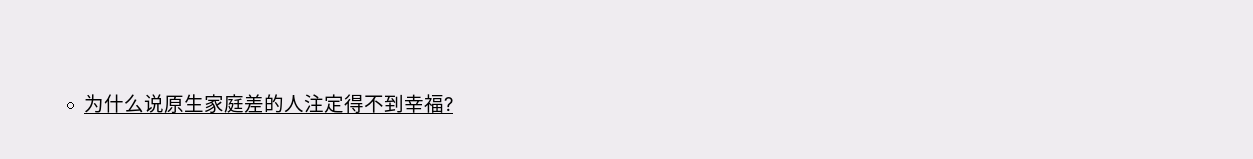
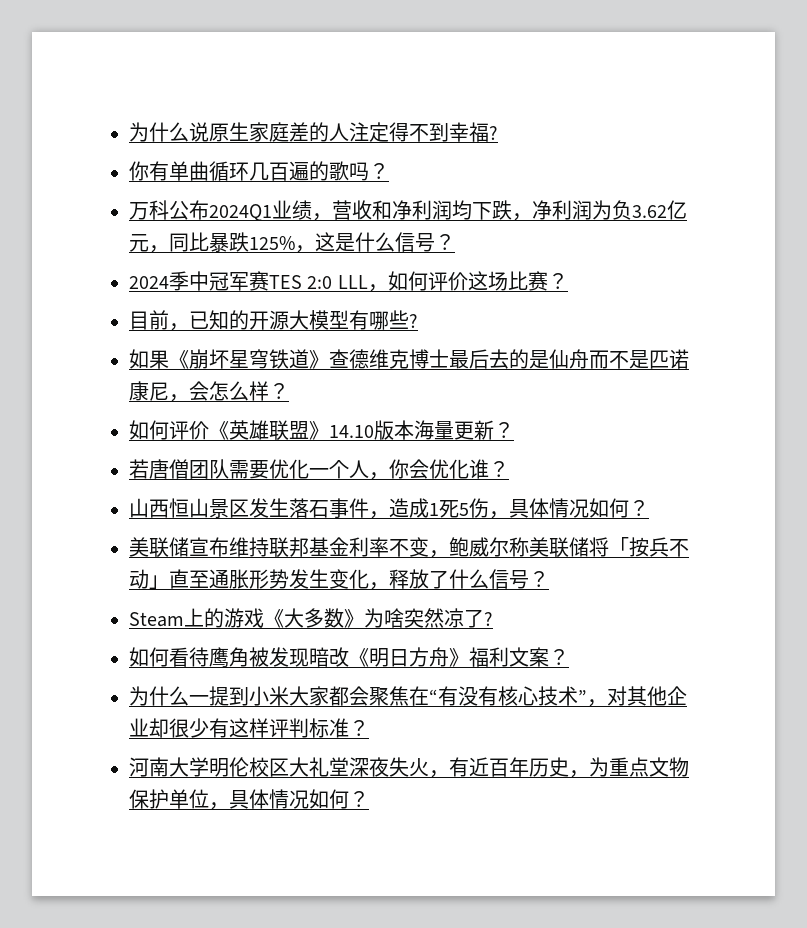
(454, 104) none -> [129,161,389,181] [129,200,687,221] [129,232,455,253] [129,271,568,292] [129,310,418,331] [129,349,689,369] [129,381,289,402] [129,420,514,441] [129,459,509,480] [129,498,649,519] [129,537,689,558] [129,569,549,590] [129,608,493,628] [129,647,569,667] [129,686,687,707] [129,718,369,738] [129,757,689,778] [129,789,369,810] // 你有单曲循环几百遍的歌吗？ // 万科公布2024Q1业绩，营收和净利润均下跌，净利润为负3.62亿元，同比暴跌125%，这是什么信号？ // 2024季中冠军赛TES 2:0 LLL，如何评价这场比赛？ // 目前，已知的开源大模型有哪些? // 如果《崩坏星穹铁道》查德维克博士最后去的是仙舟而不是匹诺康尼，会怎么样？ // 如何评价《英雄联盟》14.10版本海量更新？ // 若唐僧团队需要优化一个人，你会优化谁？ // 山西恒山景区发生落石事件，造成1死5伤，具体情况如何？ // 美联储宣布维持联邦基金利率不变，鲍威尔称美联储将「按兵不动」直至通胀形势发生变化，释放了什么信号？ // Steam上的游戏《大多数》为啥突然凉了? // 如何看待鹰角被发现暗改《明日方舟》福利文案？ // 为什么一提到小米大家都会聚焦在“有没有核心技术”，对其他企业却很少有这样评判标准？ // 河南大学明伦校区大礼堂深夜失火，有近百年历史，为重点文物保护单位，具体情况如何？

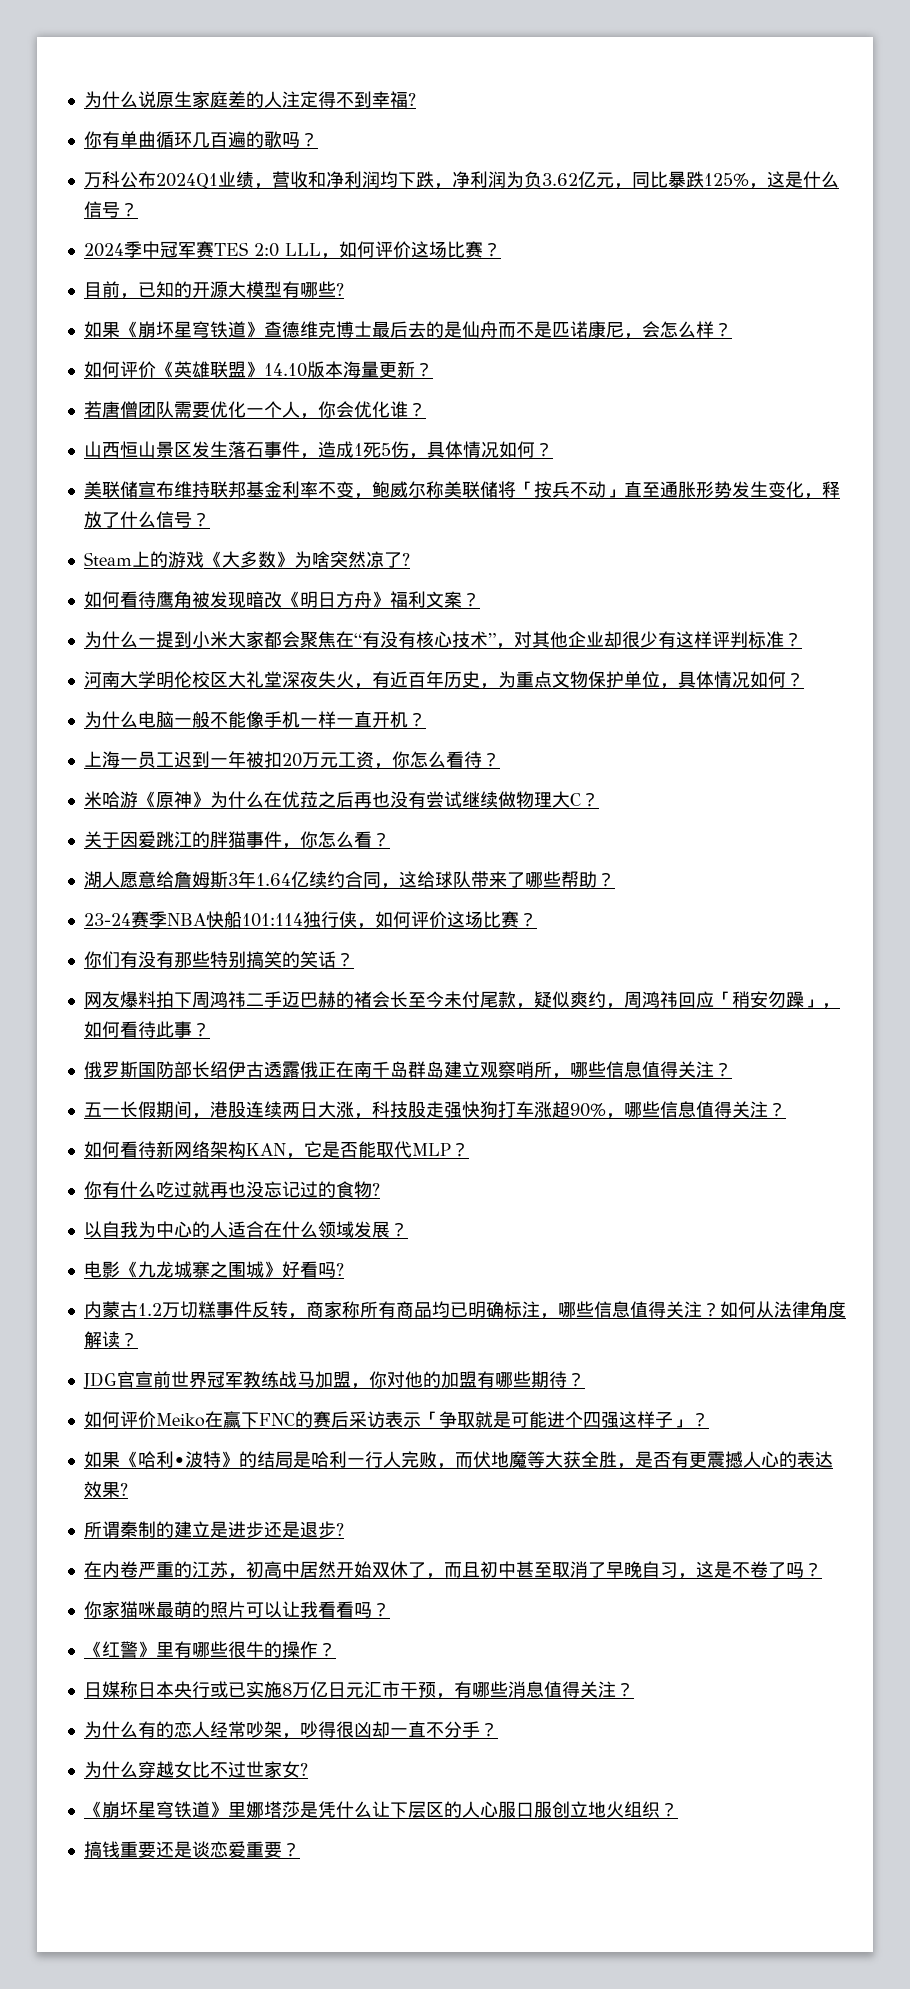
(369, 799) none -> [83,711,426,728] [83,751,500,769] [83,791,599,808] [83,831,390,849] [83,871,615,889] [83,911,537,929] [83,951,354,968] [83,991,840,1009] [83,1021,210,1038] [83,1061,732,1079] [83,1101,786,1119] [83,1141,469,1159] [83,1181,380,1198] [83,1221,408,1238] [83,1261,344,1278] [83,1301,846,1319] [83,1331,138,1348] [82,1371,585,1389] [83,1411,709,1428] [83,1451,833,1469] [83,1481,128,1498] [83,1521,344,1538] [83,1561,822,1579] [83,1601,390,1618] [83,1641,336,1658] [83,1681,634,1699] [83,1721,498,1739] [83,1761,308,1778] [83,1801,678,1818] [83,1841,300,1858] // 为什么电脑一般不能像手机一样一直开机？ // 上海一员工迟到一年被扣20万元工资，你怎么看待？ // 米哈游《原神》为什么在优菈之后再也没有尝试继续做物理大C？ // 关于因爱跳江的胖猫事件，你怎么看？ // 湖人愿意给詹姆斯3年1.64亿续约合同，这给球队带来了哪些帮助？ // 23-24赛季NBA快船101:114独行侠，如何评价这场比赛？ // 你们有没有那些特别搞笑的笑话？ // 网友爆料拍下周鸿祎二手迈巴赫的褚会长至今未付尾款，疑似爽约，周鸿祎回应「稍安勿躁」，如何看待此事？ // 俄罗斯国防部长绍伊古透露俄正在南千岛群岛建立观察哨所，哪些信息值得关注？ // 五一长假期间，港股连续两日大涨，科技股走强快狗打车涨超90%，哪些信息值得关注？ // 如何看待新网络架构KAN，它是否能取代MLP？ // 你有什么吃过就再也没忘记过的食物? // 以自我为中心的人适合在什么领域发展？ // 电影《九龙城寨之围城》好看吗? // 内蒙古1.2万切糕事件反转，商家称所有商品均已明确标注，哪些信息值得关注？如何从法律角度解读？ // JDG官宣前世界冠军教练战马加盟，你对他的加盟有哪些期待？ // 如何评价Meiko在赢下FNC的赛后采访表示「争取就是可能进个四强这样子」？ // 如果《哈利•波特》的结局是哈利一行人完败，而伏地魔等大获全胜，是否有更震撼人心的表达效果? // 所谓秦制的建立是进步还是退步? // 在内卷严重的江苏，初高中居然开始双休了，而且初中甚至取消了早晚自习，这是不卷了吗？ // 你家猫咪最萌的照片可以让我看看吗？ // 《红警》里有哪些很牛的操作？ // 日媒称日本央行或已实施8万亿日元汇市干预，有哪些消息值得关注？ // 为什么有的恋人经常吵架，吵得很凶却一直不分手？ // 为什么穿越女比不过世家女? // 《崩坏星穹铁道》里娜塔莎是凭什么让下层区的人心服口服创立地火组织？ // 搞钱重要还是谈恋爱重要？

